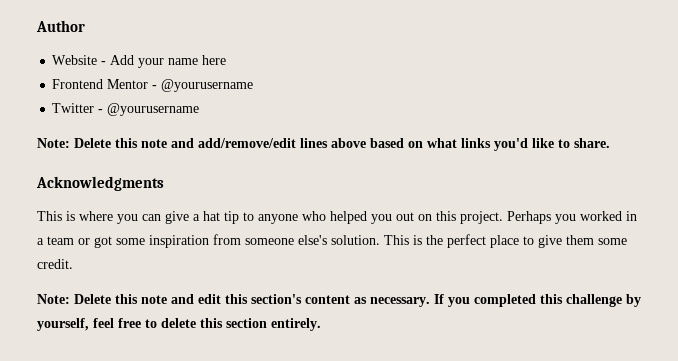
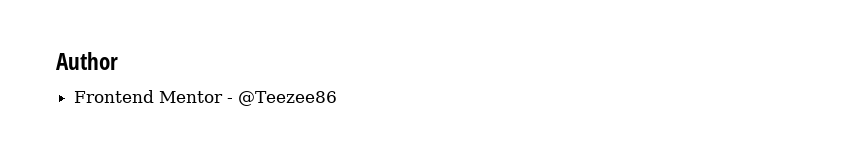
[52,55,227,68] [52,79,254,92] [52,103,200,116] [37,138,610,151] [36,176,164,191] [37,211,637,224] [37,234,627,248] [37,259,73,269] [37,294,641,307] [37,318,321,331] Website - Add your name here // Frontend Mentor - @yourusername // Twitter - @yourusername // Note: Delete this note and add/remove/edit lines above based on what links you'd like to share. // Acknowledgments // This is where you can give a hat tip to anyone who helped you out on this project. Perhaps you worked in a team or got some inspiration from someone else's solution. This is the perfect place to give them some credit. // Note: Delete this note and edit this section's content as necessary. If you completed this challenge by yourself, feel free to delete this section entirely. -> [74,90,338,106] Frontend Mentor - @Teezee86

